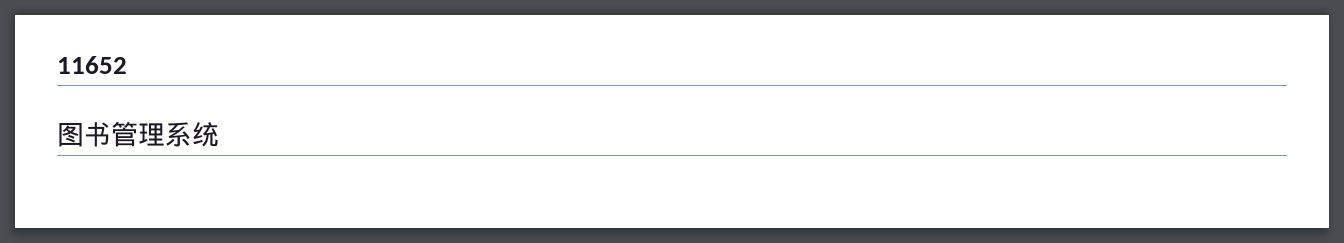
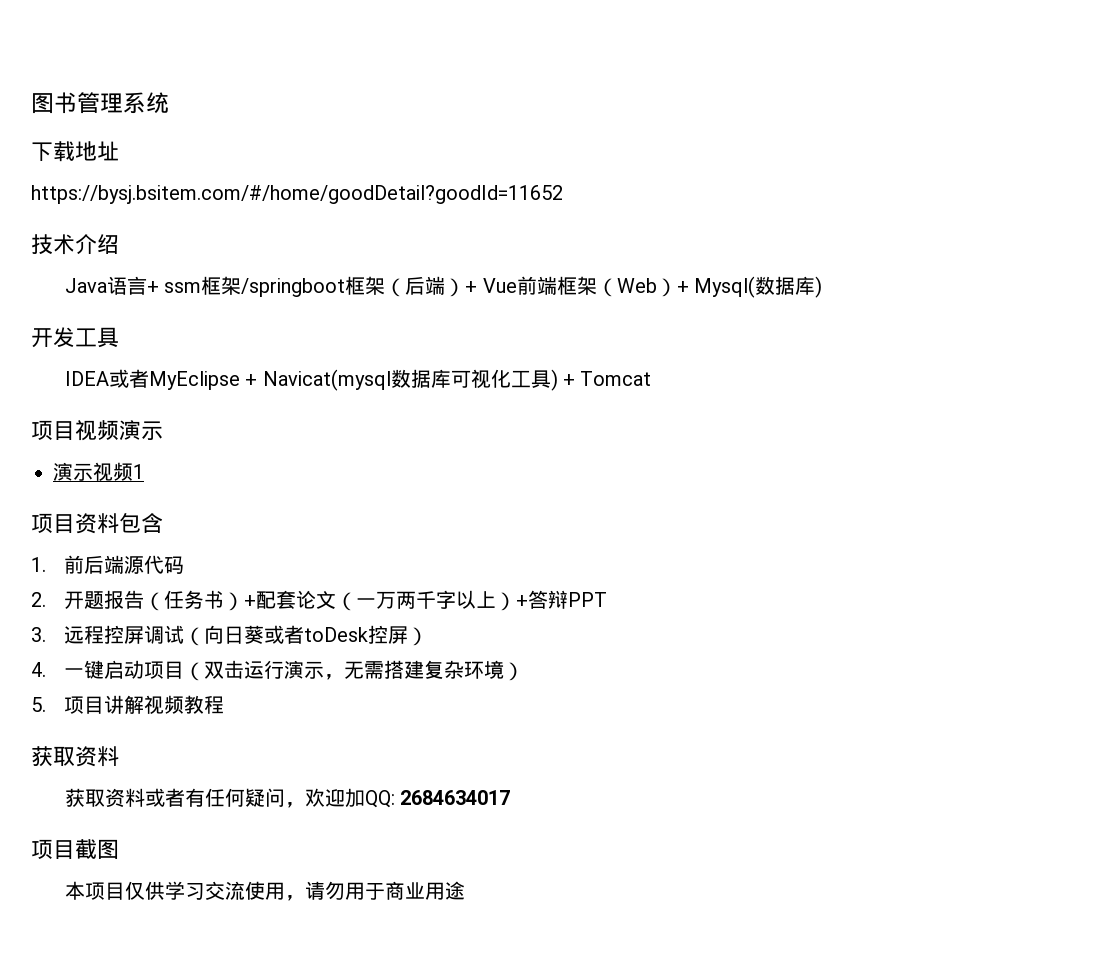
[57,56,127,74] 11652 // -> (31, 103) none
(219, 134) none -> [31,141,119,162] [31,185,563,204] [31,234,119,255] [64,276,822,298] [31,327,119,348] [64,369,652,391] [31,420,163,441] [53,462,144,482] [31,513,163,534] [31,555,184,574] [31,590,607,611] [31,625,428,646] [31,660,524,681] [31,695,224,715] [31,746,119,767] [64,788,511,808] [31,839,119,859] [64,881,465,901] // 下载地址 // https://bysj.bsitem.com/#/home/goodDetail?goodId=11652 // 技术介绍 // Java语言+ ssm框架/springboot框架（后端）+ Vue前端框架（Web）+ Mysql(数据库) // 开发工具 // IDEA或者MyEclipse + Navicat(mysql数据库可视化工具) + Tomcat // 项目视频演示 // 演示视频1 // 项目资料包含 // 1.前后端源代码 // 2.开题报告（任务书）+配套论文（一万两千字以上）+答辩PPT // 3.远程控屏调试（向日葵或者toDesk控屏） // 4.一键启动项目（双击运行演示，无需搭建复杂环境） // 5.项目讲解视频教程 // 获取资料 // 获取资料或者有任何疑问，欢迎加QQ: 2684634017 // 项目截图 // 本项目仅供学习交流使用，请勿用于商业用途

